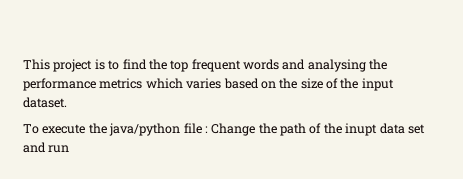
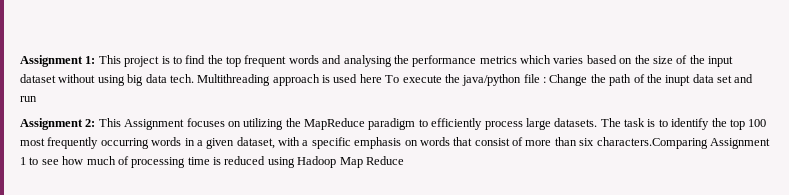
(23, 64) none -> [20,55,96,67] Assignment 1:
[23,97,67,108] dataset. // -> [20,74,382,86] dataset without using big data tech. Multithreading approach is used here
(70, 149) none -> [20,118,767,130] [20,137,770,149] [20,156,404,168] // Assignment 2: This Assignment focuses on utilizing the MapReduce paradigm to efficiently process large datasets. The task is to identify the top 100 most frequently occurring words in a given dataset, with a specific emphasis on words that consist of more than six characters.Comparing Assignment 1 to see how much of processing time is reduced using Hadoop Map Reduce

